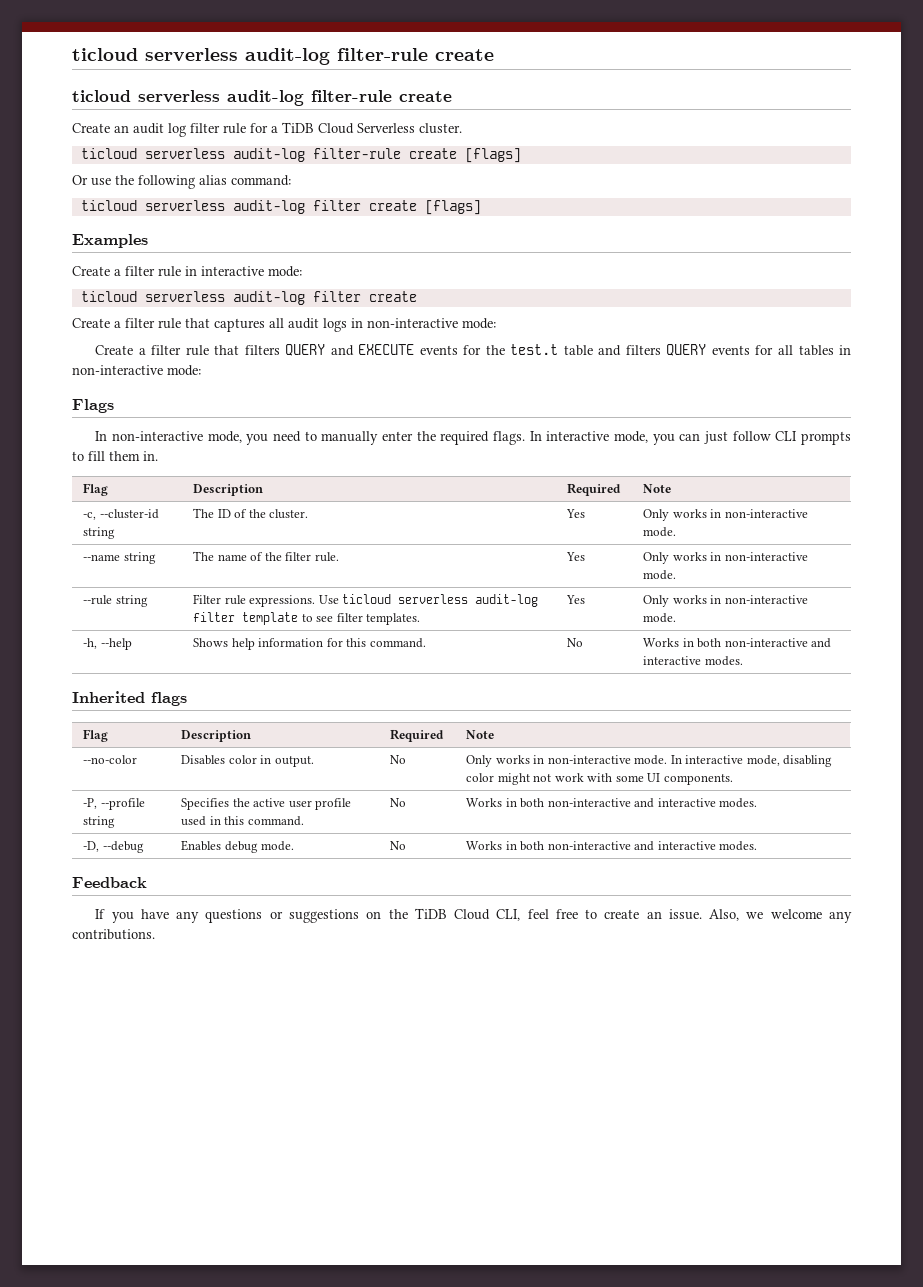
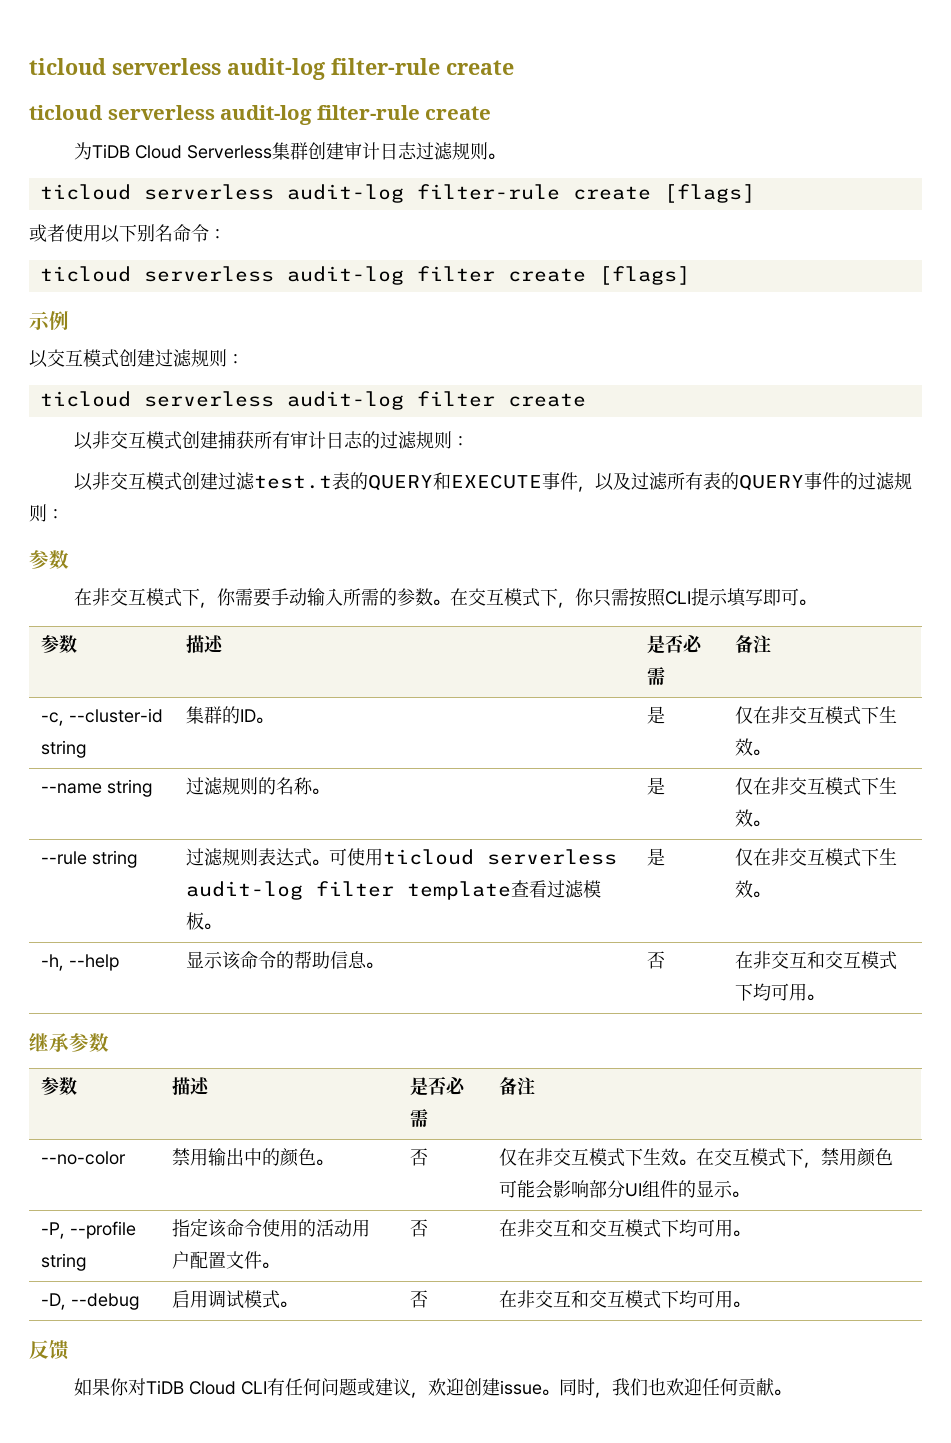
[72,122,462,137] Create an audit log filter rule for a TiDB Cloud Serverless cluster. -> [74,142,506,160] 为TiDB Cloud Serverless集群创建审计日志过滤规则。
[72,175,291,189] Or use the following alias command: -> [29,224,226,243] 或者使用以下别名命令：
[72,234,148,248] [72,266,302,277] Examples // Create a filter rule in interactive mode: -> [29,311,69,330] [29,349,244,368] 示例 // 以交互模式创建过滤规则：
[72,318,496,332] [95,344,851,356] [72,365,201,376] [72,399,114,413] [95,431,851,445] [72,451,158,461] [83,483,109,496] [193,484,264,496] [567,483,622,496] [643,484,672,493] [83,509,159,520] [83,527,116,539] [193,508,309,519] [566,509,586,518] [643,509,808,521] [643,527,677,537] [83,552,156,564] [193,551,339,562] [566,552,586,561] [643,552,808,564] [643,570,677,580] [83,595,148,607] [193,594,339,607] Create a filter rule that captures all audit logs in non-interactive mode: // Create a filter rule that filters QUERY and EXECUTE events for the test.t table and filters QUERY events for all tables in non-interactive mode: // Flags // In non-interactive mode, you need to manually enter the required flags. In interactive mode, you can just follow CLI prompts to fill them in. // Flag | Description | Required | Note // -c, --cluster-id string | The ID of the cluster. | Yes | Only works in non-interactive mode. // --name string | The name of the filter rule. | Yes | Only works in non-interactive mode. // --rule string | Filter rule expressions. Use -> [74,431,470,450] [74,472,913,492] [29,504,64,522] [29,550,69,569] [74,588,817,608] [40,635,77,653] [185,635,224,653] [646,634,703,654] [646,667,665,685] [734,635,771,653] [40,708,163,726] [40,740,86,758] [185,706,273,724] [646,706,665,724] [734,706,897,725] [734,738,770,756] [40,779,152,797] [185,777,329,795] [646,777,665,795] [734,777,897,796] [734,809,770,827] [40,850,137,868] [185,848,383,867] 以非交互模式创建捕获所有审计日志的过滤规则： // 以非交互模式创建过滤test.t表的QUERY和EXECUTE事件，以及过滤所有表的QUERY事件的过滤规则： // 参数 // 在非交互模式下，你需要手动输入所需的参数。在交互模式下，你只需按照CLI提示填写即可。 // 参数 | 描述 | 是否必需 | 备注 // -c, --cluster-id string | 集群的ID。 | 是 | 仅在非交互模式下生效。 // --name string | 过滤规则的名称。 | 是 | 仅在非交互模式下生效。 // --rule string | 过滤规则表达式。可使用
[301,613,421,625] [566,595,586,604] [643,595,808,607] [643,613,677,623] [83,638,132,650] [193,638,426,650] [567,638,584,647] [643,638,832,648] [643,656,743,666] [72,691,187,706] [83,729,109,742] [181,730,252,742] [390,729,445,742] [466,730,495,739] [83,755,138,764] [181,755,314,767] [390,755,407,764] [466,755,833,767] [466,773,733,785] [83,798,145,810] [83,816,116,828] [181,798,352,810] [181,816,304,826] [390,798,407,807] [466,798,758,808] [83,841,144,853] [181,840,295,853] [390,841,407,850] [466,841,758,851] [72,877,147,888] [95,908,853,923] [72,929,155,940] to see filter templates. | Yes | Only works in non-interactive mode. // -h, --help | Shows help information for this command. | No | Works in both non-interactive and interactive modes. // Inherited flags // Flag | Description | Required | Note // --no-color | Disables color in output. | No | Only works in non-interactive mode. In interactive mode, disabling color might not work with some UI components. // -P, --profile string | Specifies the active user profile used in this command. | No | Works in both non-interactive and interactive modes. // -D, --debug | Enables debug mode. | No | Works in both non-interactive and interactive modes. // Feedback // If you have any questions or suggestions on the TiDB Cloud CLI, feel free to create an issue. Also, we welcome any contributions. -> [510,880,601,898] [185,912,221,930] [646,848,665,866] [734,848,897,867] [734,880,770,898] [40,954,119,971] [185,951,383,970] [646,951,665,969] [734,951,897,970] [734,983,824,1001] [29,1033,109,1052] [40,1077,77,1095] [171,1077,210,1095] [409,1076,466,1096] [409,1109,428,1127] [498,1077,535,1095] [40,1151,126,1165] [171,1148,333,1167] [409,1148,428,1166] [498,1148,893,1168] [498,1180,749,1199] [40,1221,136,1239] [40,1253,86,1271] [171,1218,370,1238] [171,1251,279,1269] [409,1219,428,1237] [498,1219,750,1238] [40,1293,139,1310] [171,1290,297,1309] [409,1290,428,1308] [498,1290,750,1309] [29,1340,69,1360] [74,1378,792,1398] 查看过滤模板。 | 是 | 仅在非交互模式下生效。 // -h, --help | 显示该命令的帮助信息。 | 否 | 在非交互和交互模式下均可用。 // 继承参数 // 参数 | 描述 | 是否必需 | 备注 // --no-color | 禁用输出中的颜色。 | 否 | 仅在非交互模式下生效。在交互模式下，禁用颜色可能会影响部分UI组件的显示。 // -P, --profile string | 指定该命令使用的活动用户配置文件。 | 否 | 在非交互和交互模式下均可用。 // -D, --debug | 启用调试模式。 | 否 | 在非交互和交互模式下均可用。 // 反馈 // 如果你对TiDB Cloud CLI有任何问题或建议，欢迎创建issue。同时，我们也欢迎任何贡献。

